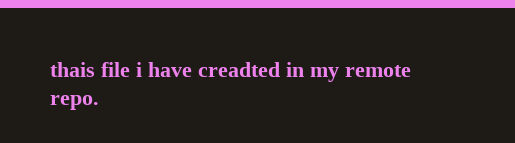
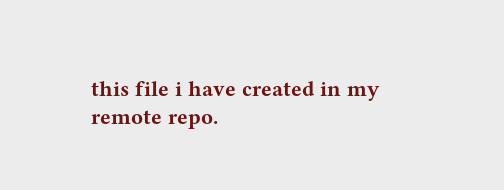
[50,62,95,77] thais -> [91,81,129,96] this
[198,62,280,77] creadted -> [242,81,315,96] created

